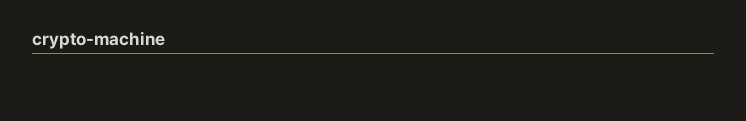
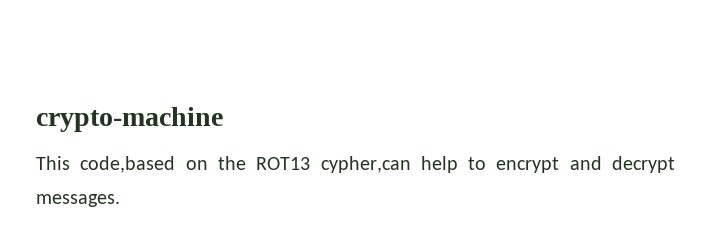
(165, 40) none -> [36,156,675,173] [36,194,120,207] // This code,based on the ROT13 cypher,can help to encrypt and decrypt messages.

